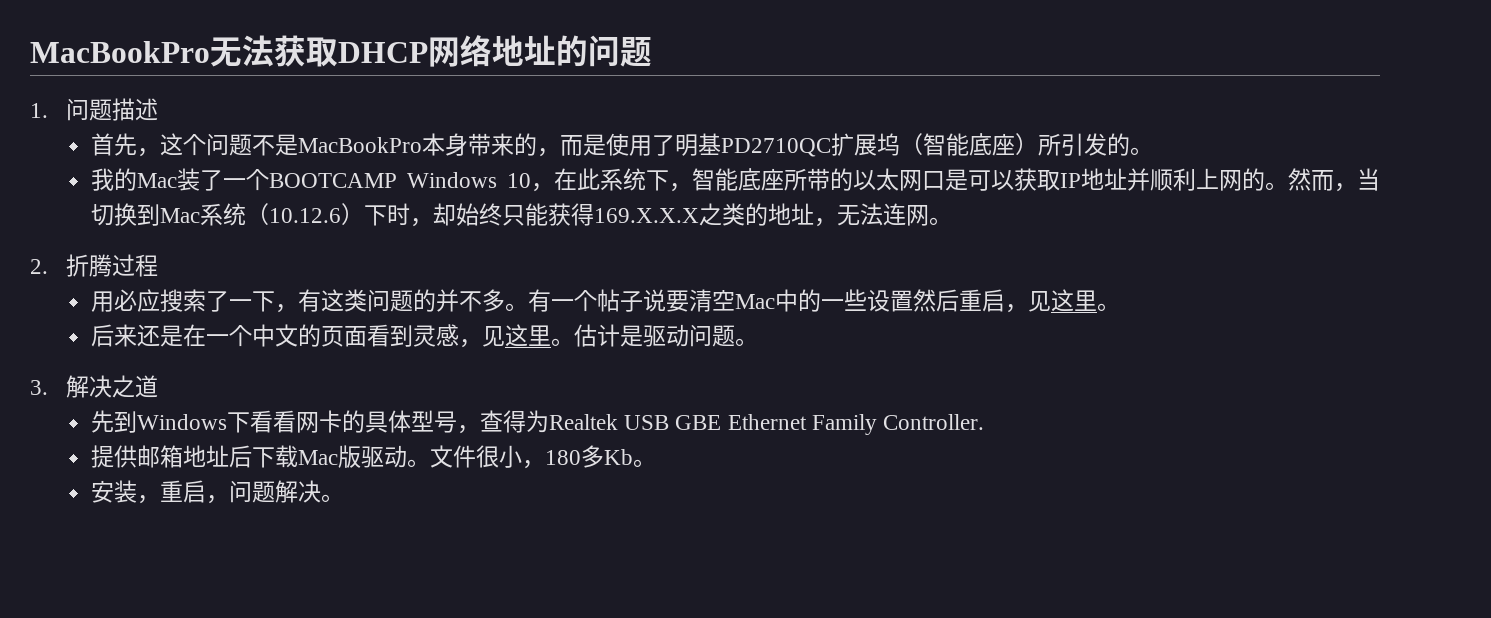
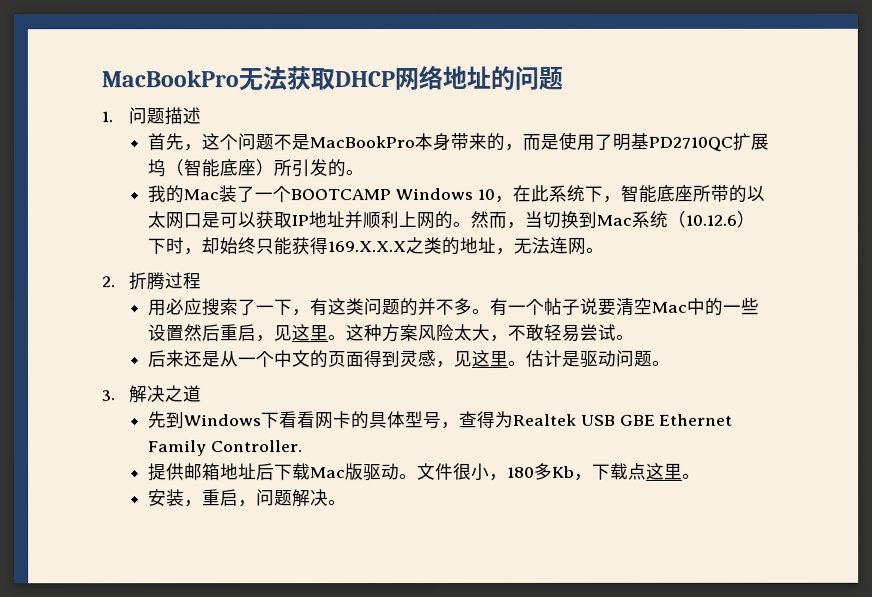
(1120, 307) none -> [346,323,636,343] 这种方案风险太大，不敢轻易尝试。
[182,324,206,347] 在 -> [220,351,240,368] 从
[366,324,390,347] 看 -> [364,350,384,368] 得
(633, 457) none -> [574,462,684,481] ，下载点这里

